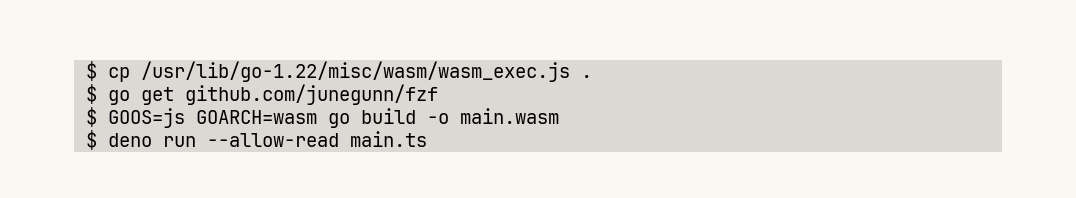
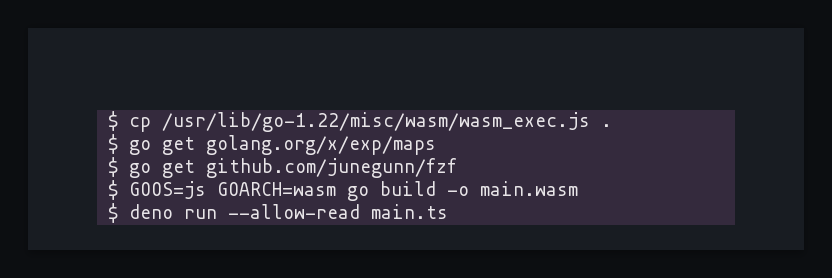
(593, 76) none -> [107,134,436,155] // $ go get golang.org/x/exp/maps

